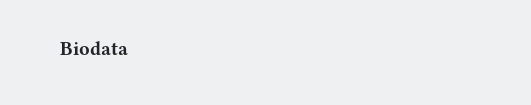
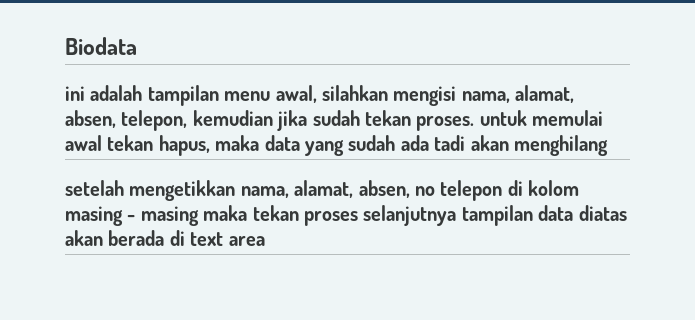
(128, 48) none -> [65,85,575,106] [65,110,604,131] [65,135,608,156] [65,180,580,201] [65,205,627,226] [65,230,265,246] // ini adalah tampilan menu awal, silahkan mengisi nama, alamat, absen, telepon, kemudian jika sudah tekan proses. untuk memulai awal tekan hapus, maka data yang sudah ada tadi akan menghilang // setelah mengetikkan nama, alamat, absen, no telepon di kolom masing - masing maka tekan proses selanjutnya tampilan data diatas akan berada di text area

